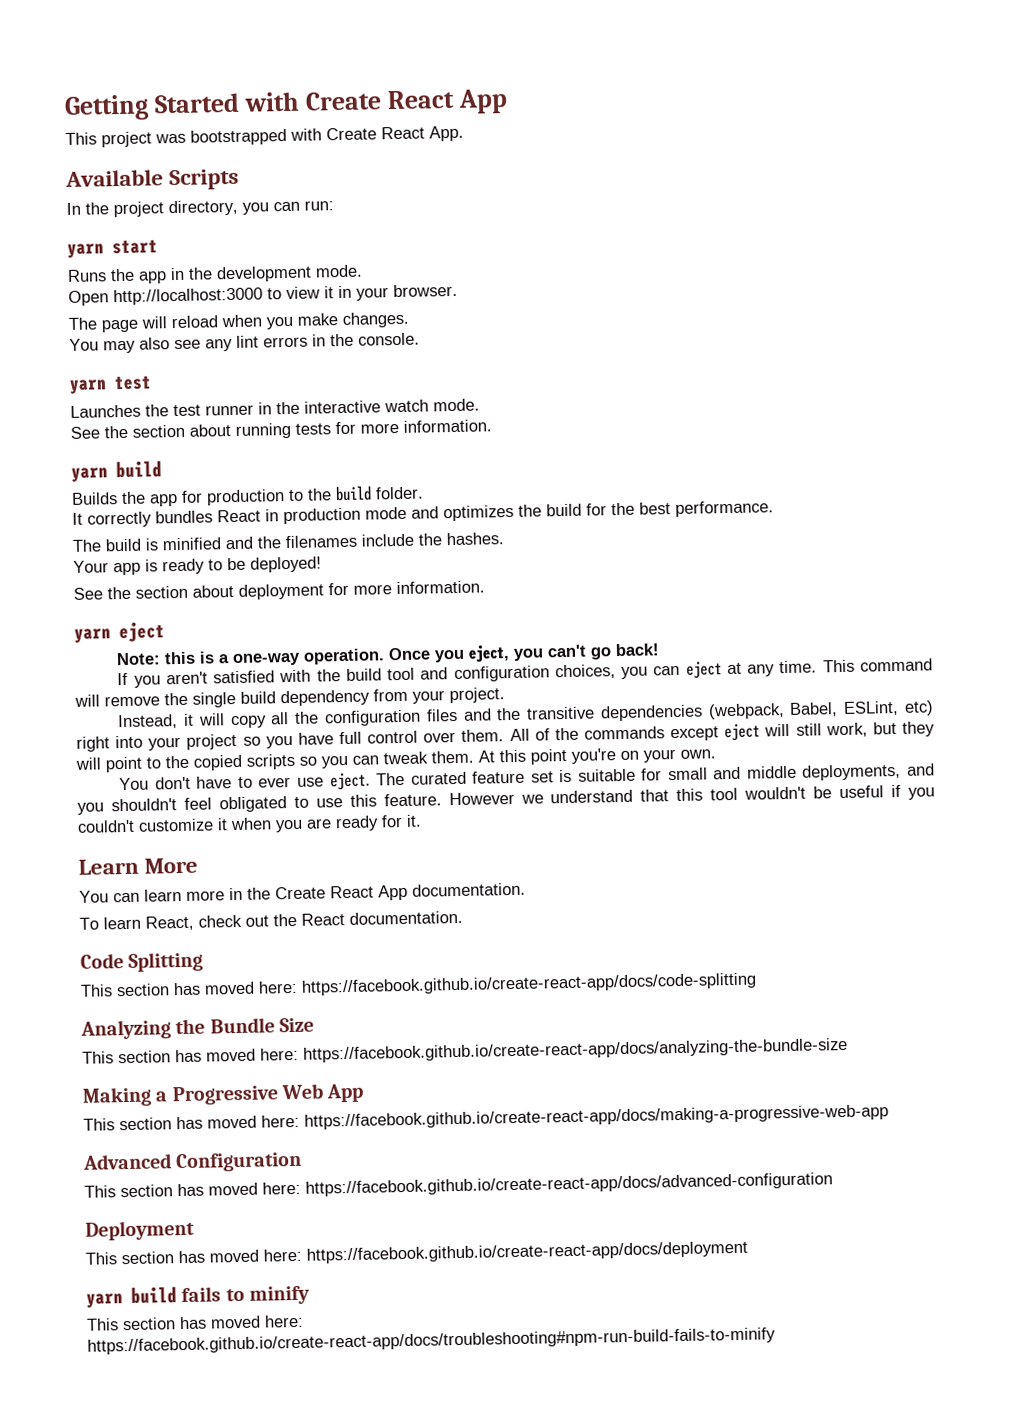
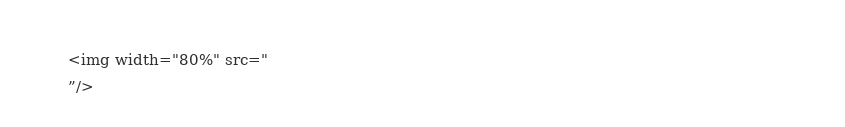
[64,88,509,121] [65,125,464,148] [65,168,240,191] [66,199,334,218] [67,239,158,258] [67,264,363,284] [68,283,458,306] [68,311,410,333] [69,332,420,354] [69,375,152,394] [70,398,480,418] [70,419,492,439] [71,460,162,482] [71,485,424,507] [72,500,774,528] [72,532,504,552] [73,556,322,576] [73,580,485,600] [74,621,165,643] [116,643,661,667] [117,658,933,688] [74,687,505,708] [118,700,935,730] [76,721,935,752] [75,748,716,773] [119,763,936,791] [77,784,936,815] [77,814,422,833] [78,857,199,875] [79,882,526,903] [79,910,463,931] [80,951,204,972] [80,972,757,997] [80,1017,314,1040] [82,1037,848,1064] [82,1083,365,1107] [83,1104,889,1131] [82,1151,303,1173] [84,1172,833,1198] [85,1219,195,1241] [85,1240,748,1265] [86,1285,310,1308] [86,1314,304,1331] [87,1327,776,1355] Getting Started with Create React App // This project was bootstrapped with Create React App. // Available Scripts // In the project directory, you can run: // yarn start // Runs the app in the development mode. // Open http://localhost:3000 to view it in your browser. // The page will reload when you make changes. // You may also see any lint errors in the console. // yarn test // Launches the test runner in the interactive watch mode. // See the section about running tests for more information. // yarn build // Builds the app for production to the build folder. // It correctly bundles React in production mode and optimizes the build for the best performance. // The build is minified and the filenames include the hashes. // Your app is ready to be deployed! // See the section about deployment for more information. // yarn eject // Note: this is a one-way operation. Once you eject, you can't go back! // If you aren't satisfied with the build tool and configuration choices, you can eject at any time. This command will remove the single build dependency from your project. // Instead, it will copy all the configuration files and the transitive dependencies (webpack, Babel, ESLint, etc) right into your project so you have full control over them. All of the commands except eject will still work, but they will point to the copied scripts so you can tweak them. At this point you're on your own. // You don't have to ever use eject. The curated feature set is suitable for small and middle deployments, and you shouldn't feel obligated to use this feature. However we understand that this tool wouldn't be useful if you couldn't customize it when you are ready for it. // Learn More // You can learn more in the Create React App documentation. // To learn React, check out the React documentation. // Code Splitting // This section has moved here: https://facebook.github.io/create-react-app/docs/code-splitting // Analyzing the Bundle Size // This section has moved here: https://facebook.github.io/create-react-app/docs/analyzing-the-bundle-size // Making a Progressive Web App // This section has moved here: https://facebook.github.io/create-react-app/docs/making-a-progressive-web-app // Advanced Configuration // This section has moved here: https://facebook.github.io/create-react-app/docs/advanced-configuration // Deployment // This section has moved here: https://facebook.github.io/create-react-app/docs/deployment // yarn build fails to minify // This section has moved here: https://facebook.github.io/create-react-app/docs/troubleshooting#npm-run-build-fails-to-minify -> [68,53,268,68] [68,81,94,93] <img width="80%" src=" // ”/>

